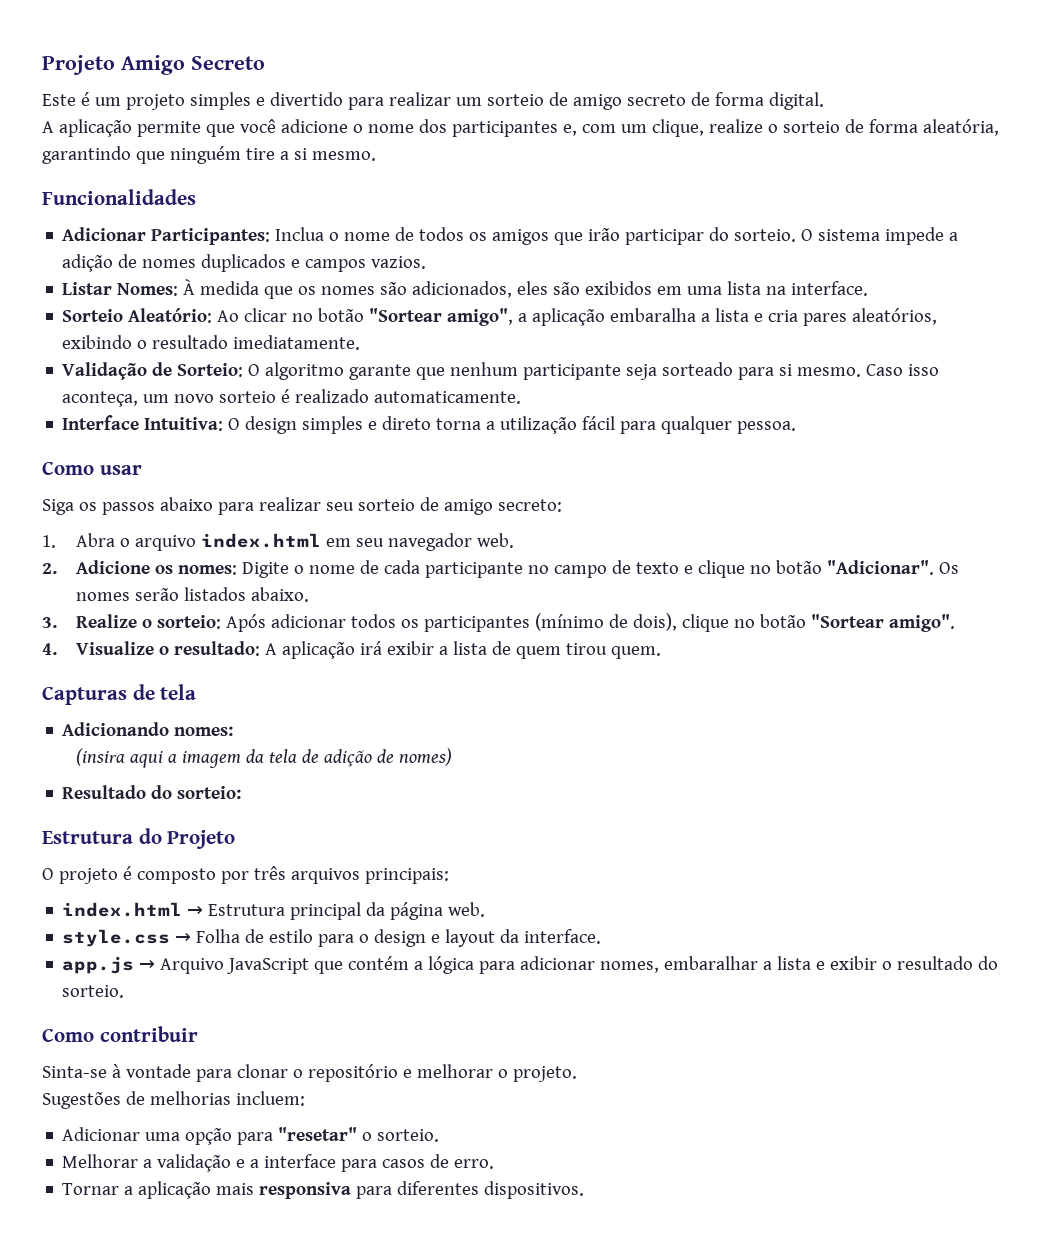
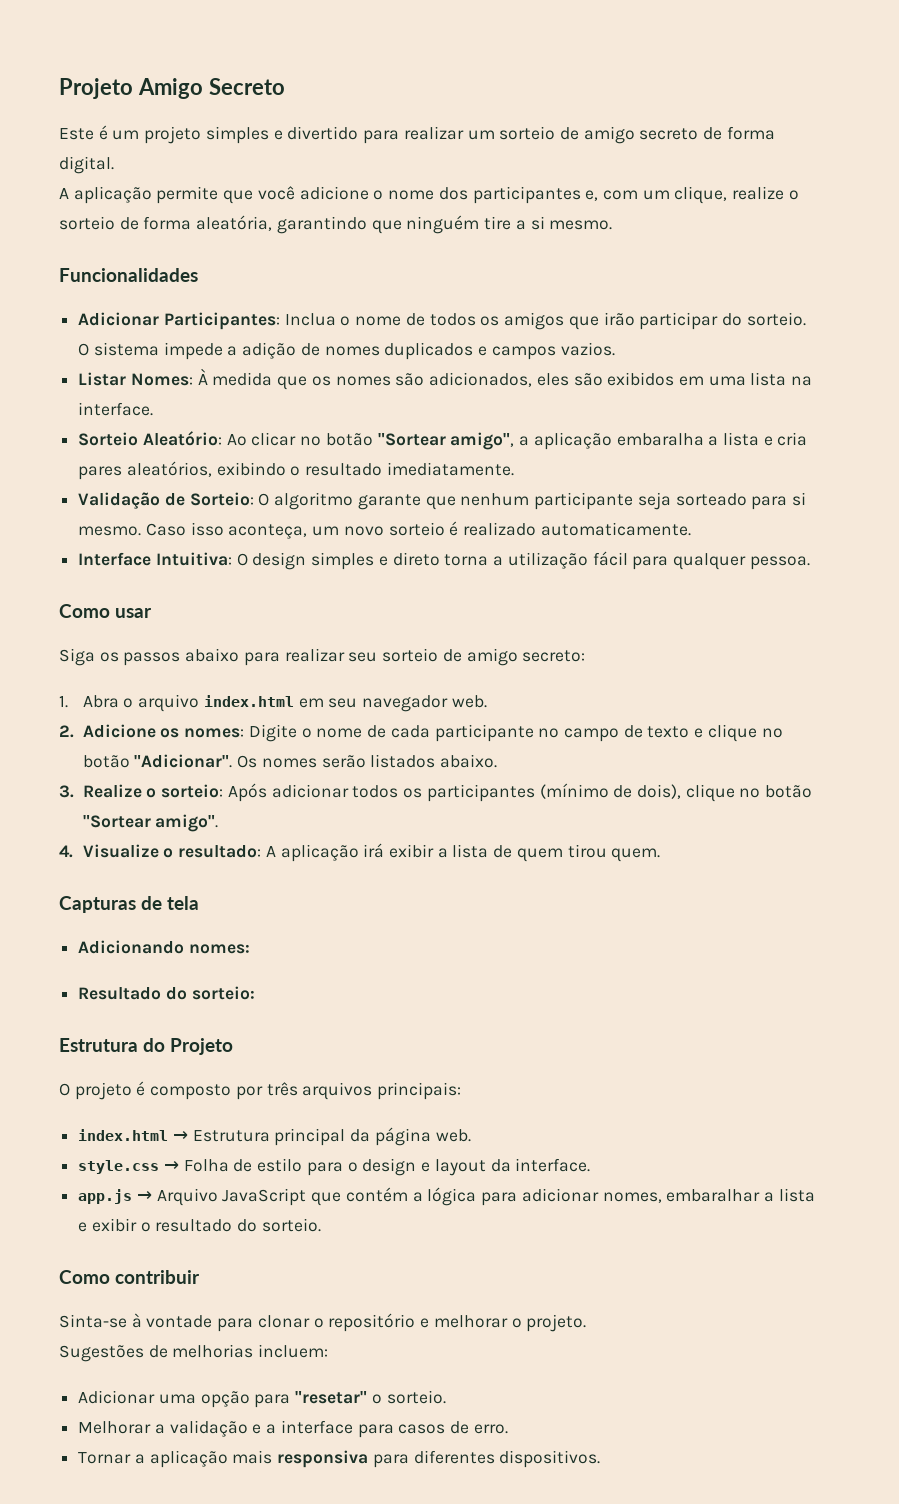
[75,748,452,768] // (insira aqui a imagem da tela de adição de nomes) -> (250, 949) none

